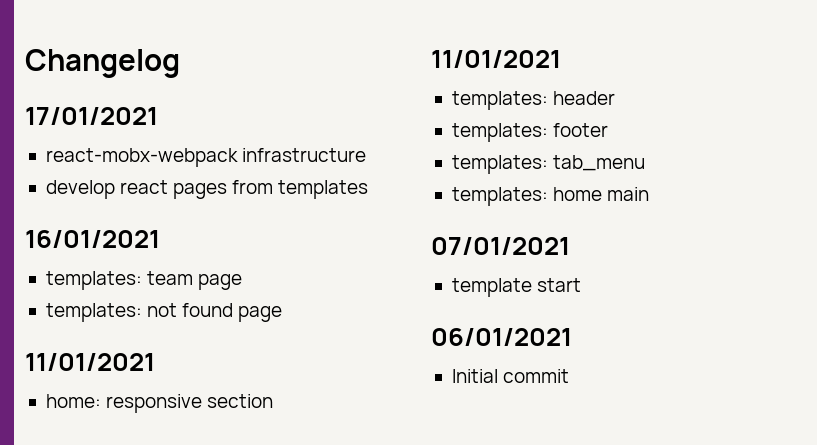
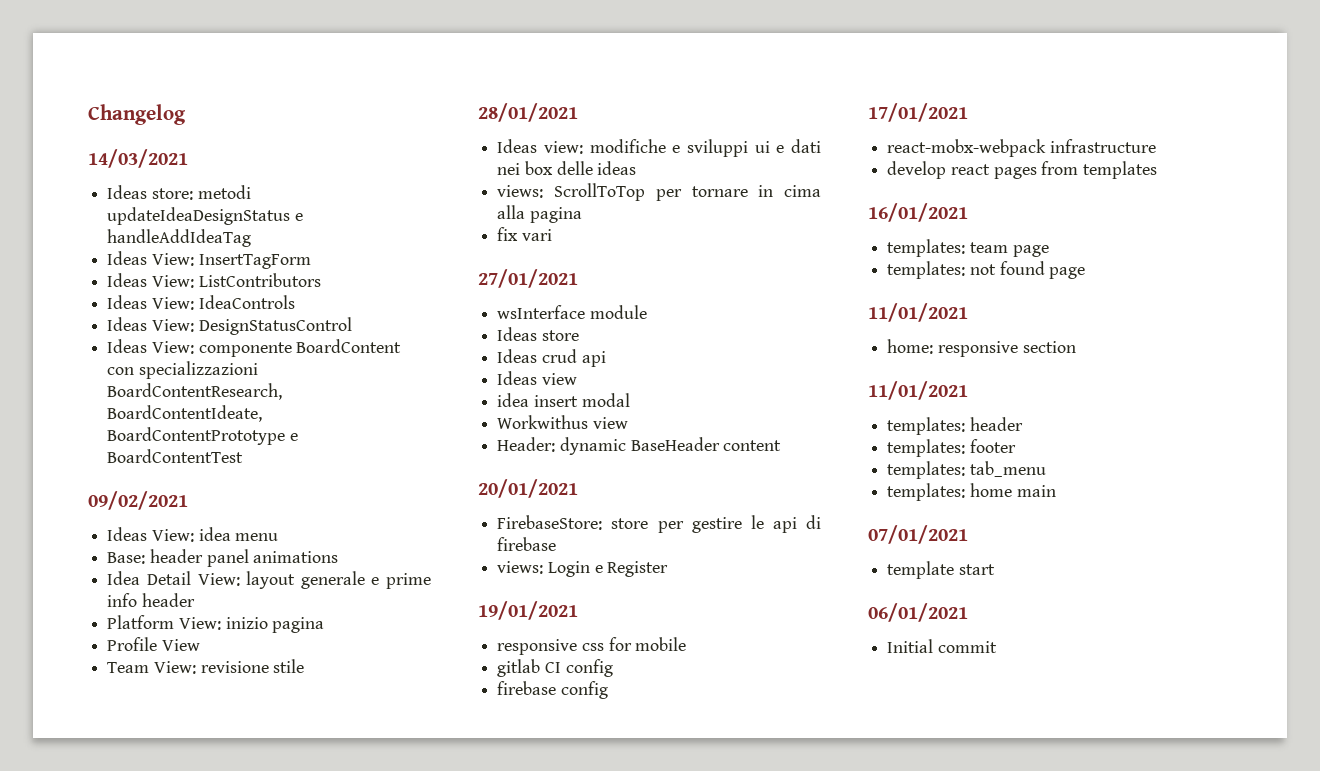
(180, 63) none -> [88,149,188,168] [107,185,251,200] [107,207,303,225] [107,229,252,247] [107,251,311,269] [107,273,321,288] [107,295,295,310] [107,317,352,335] [107,339,402,357] [107,361,258,379] [107,383,283,400] [107,405,263,422] [107,427,298,445] [107,449,244,463] [88,491,188,510] [107,527,279,542] [107,549,339,567] [107,571,431,589] [107,593,195,607] [107,615,325,633] [107,637,200,651] [107,659,305,674] [478,103,578,122] [497,139,821,157] [497,161,637,175] [497,183,821,201] [497,205,582,223] [497,227,552,241] [478,269,578,288] [497,305,647,319] [497,327,579,341] [497,349,606,367] [497,371,577,385] [497,393,630,407] [497,415,628,429] [497,437,782,455] [478,479,578,498] [497,515,821,533] [497,537,557,551] [497,561,669,577] [478,601,578,620] [497,637,687,655] [497,659,613,677] [497,681,608,699] // 14/03/2021 // Ideas store: metodi updateIdeaDesignStatus e handleAddIdeaTag // Ideas View: InsertTagForm // Ideas View: ListContributors // Ideas View: IdeaControls // Ideas View: DesignStatusControl // Ideas View: componente BoardContent con specializzazioni BoardContentResearch, BoardContentIdeate, BoardContentPrototype e BoardContentTest // 09/02/2021 // Ideas View: idea menu // Base: header panel animations // Idea Detail View: layout generale e prime info header // Platform View: inizio pagina // Profile View // Team View: revisione stile // 28/01/2021 // Ideas view: modifiche e sviluppi ui e dati nei box delle ideas // views: ScrollToTop per tornare in cima alla pagina // fix vari // 27/01/2021 // wsInterface module // Ideas store // Ideas crud api // Ideas view // idea insert modal // Workwithus view // Header: dynamic BaseHeader content // 20/01/2021 // FirebaseStore: store per gestire le api di firebase // views: Login e Register // 19/01/2021 // responsive css for mobile // gitlab CI config // firebase config

